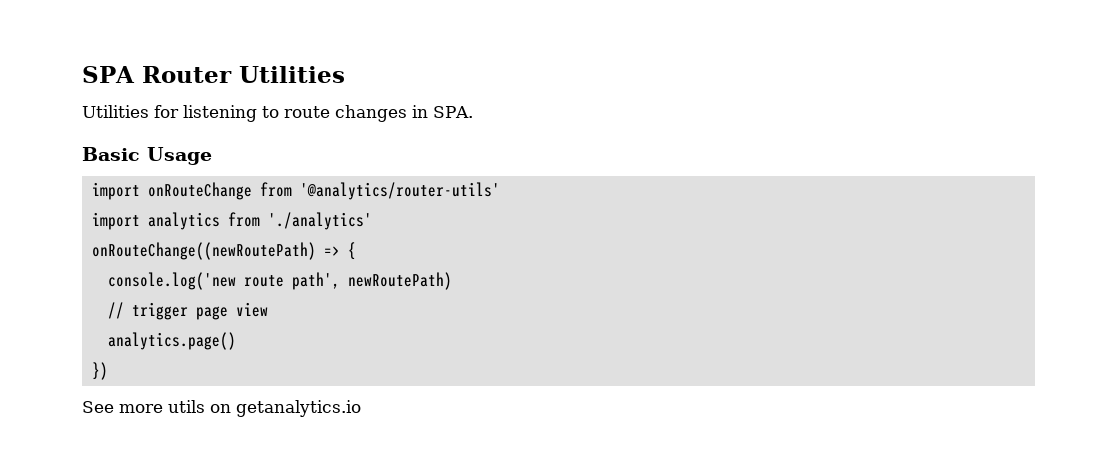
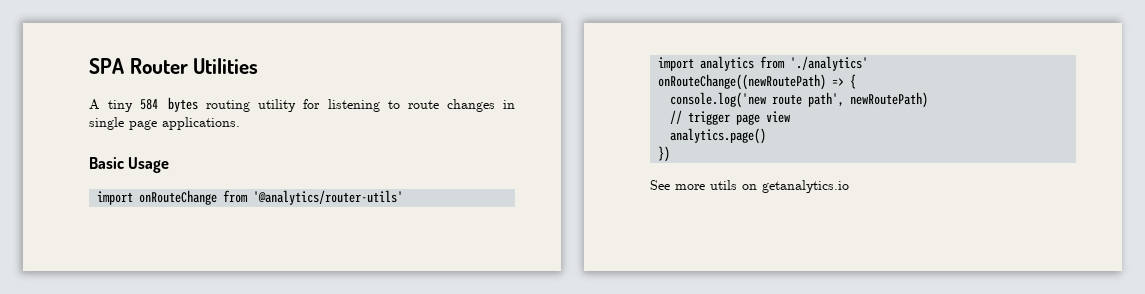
[82,105,149,118] Utilities -> [89,97,297,112] A tiny 584 bytes routing utility
[433,106,473,118] SPA. -> [89,117,240,130] single page applications.

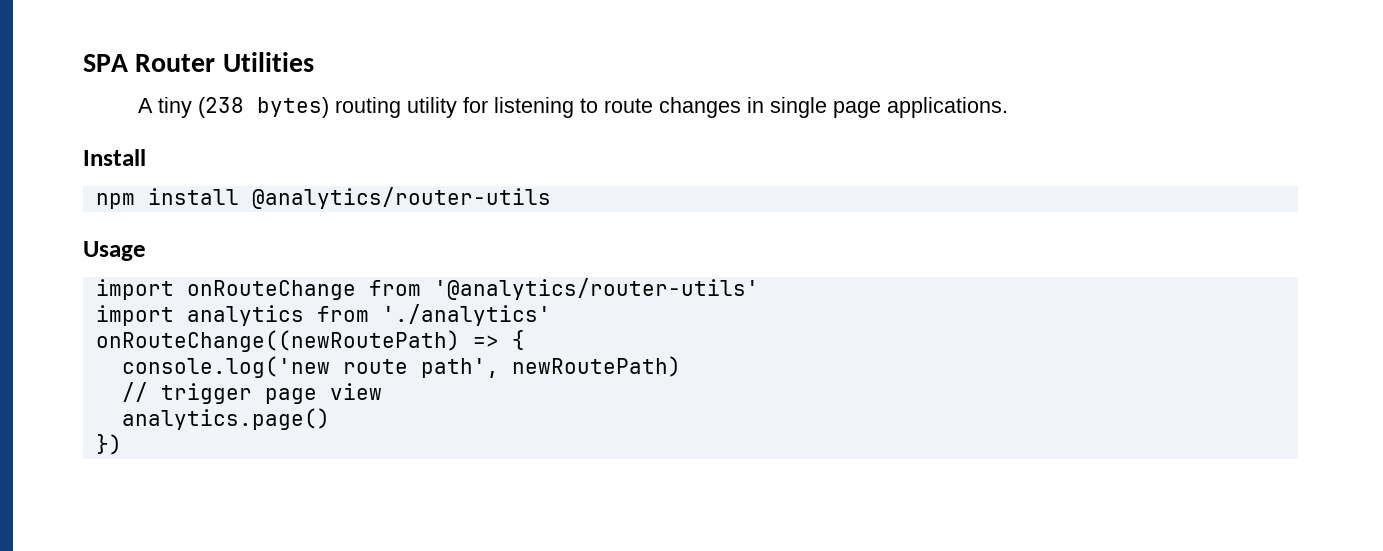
[140,97,198,112] 584 bytes -> [198,97,330,118] (238 bytes)
[89,157,124,169] Basic -> [83,149,146,166] [95,187,551,209] Install // npm install @analytics/router-utils //
[650,180,849,193] // See more utils on getanalytics.io -> (122, 444) none

